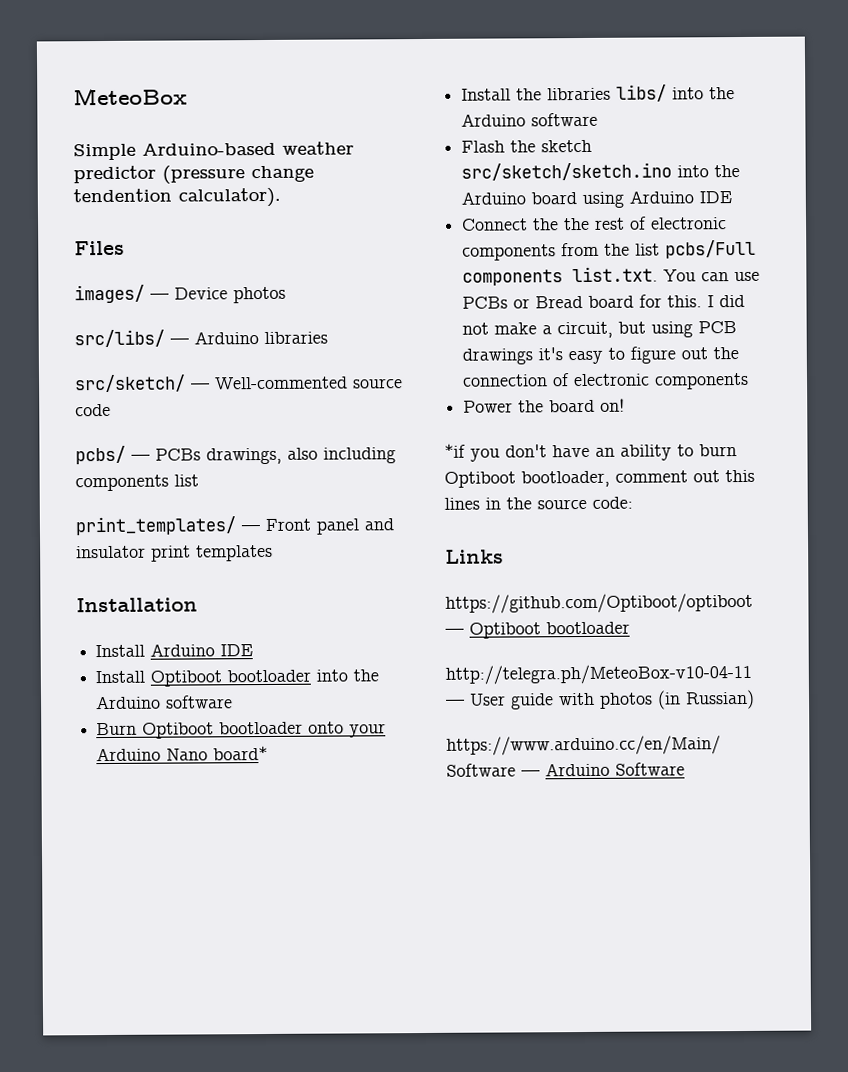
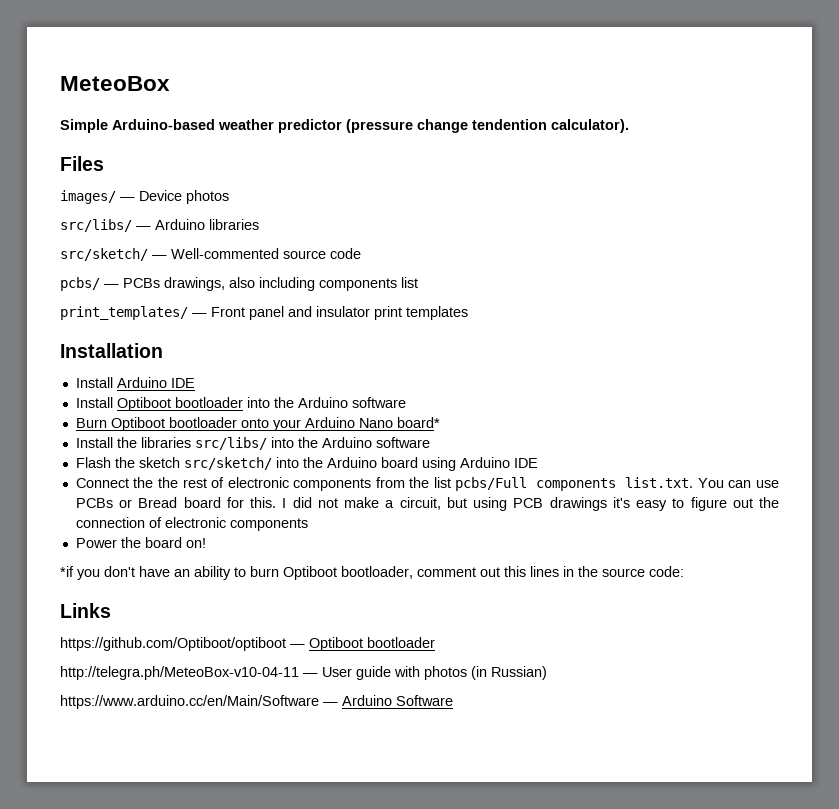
[616,84,668,102] libs/ -> [194,437,267,450] src/libs/
[461,162,673,181] src/sketch/sketch.ino -> [183,457,272,470] src/sketch/

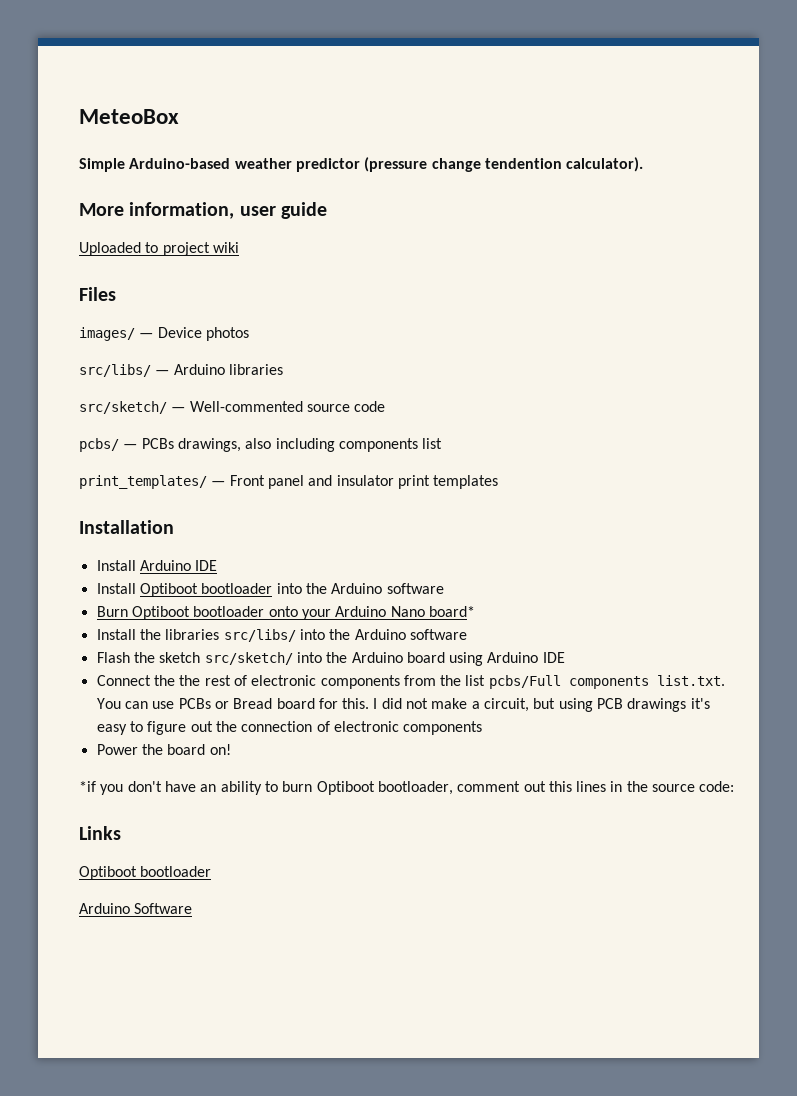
(629, 126) none -> [79,202,328,219] [79,242,239,256] // More information, user guide // Uploaded to project wiki
[60,637,305,651] https://github.com/Optiboot/optiboot — -> (121, 833) none
[60,666,547,680] [60,695,338,709] http://telegra.ph/MeteoBox-v10-04-11 — User guide with photos (in Russian) // https://www.arduino.cc/en/Main/Software — -> (212, 871) none

